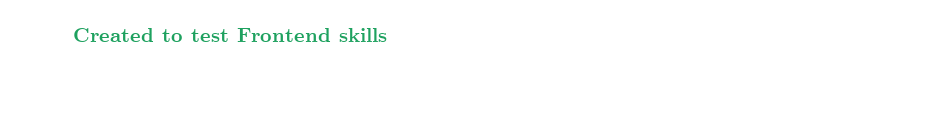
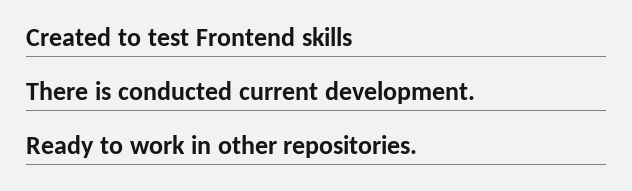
(387, 35) none -> [26,81,475,104] [26,135,418,158] // There is conducted current development. // Ready to work in other repositories.

